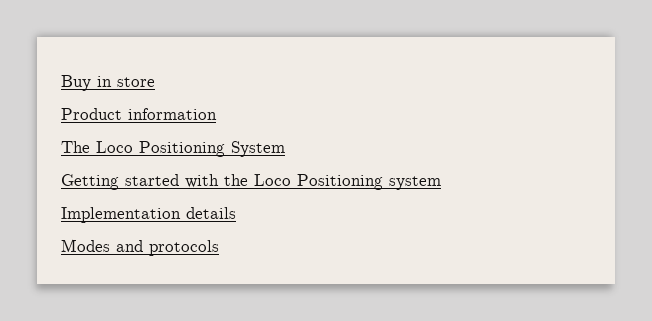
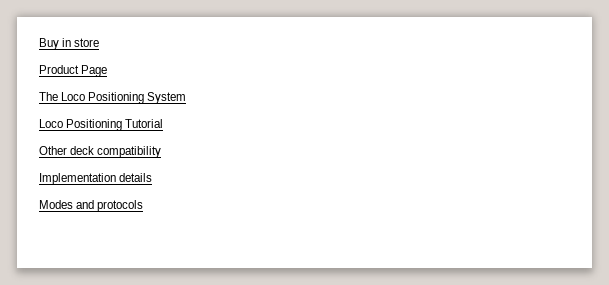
[128,108,217,120] information -> [81,65,108,77] Page
[61,174,441,190] Getting started with the Loco Positioning system -> [39,119,164,131] [39,146,162,158] Loco Positioning Tutorial // Other deck compatibility

